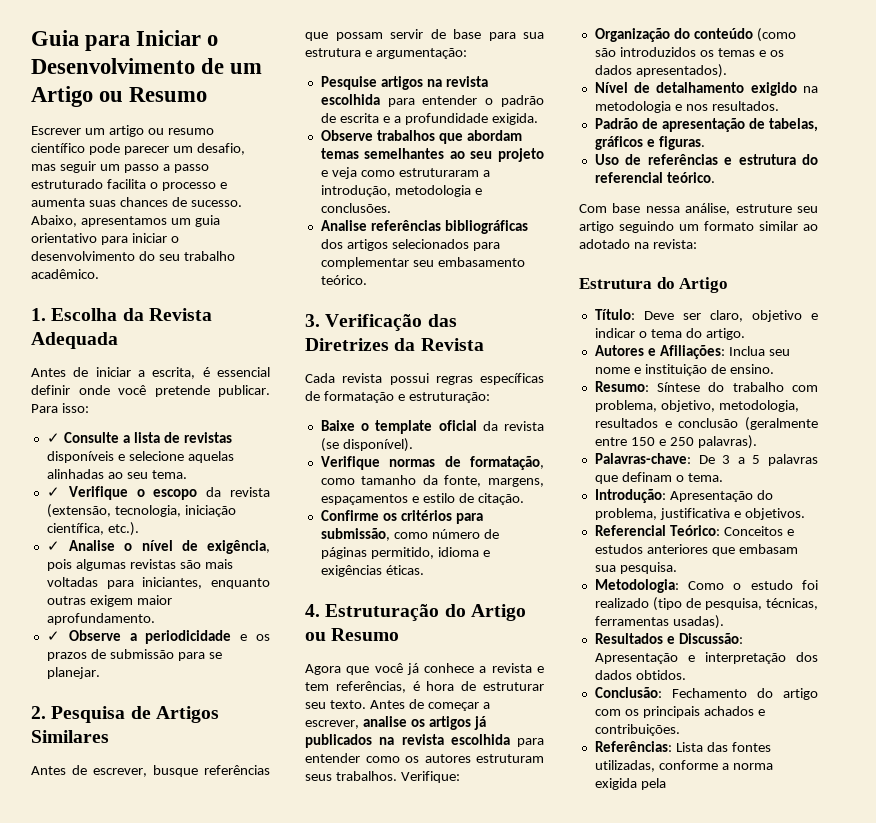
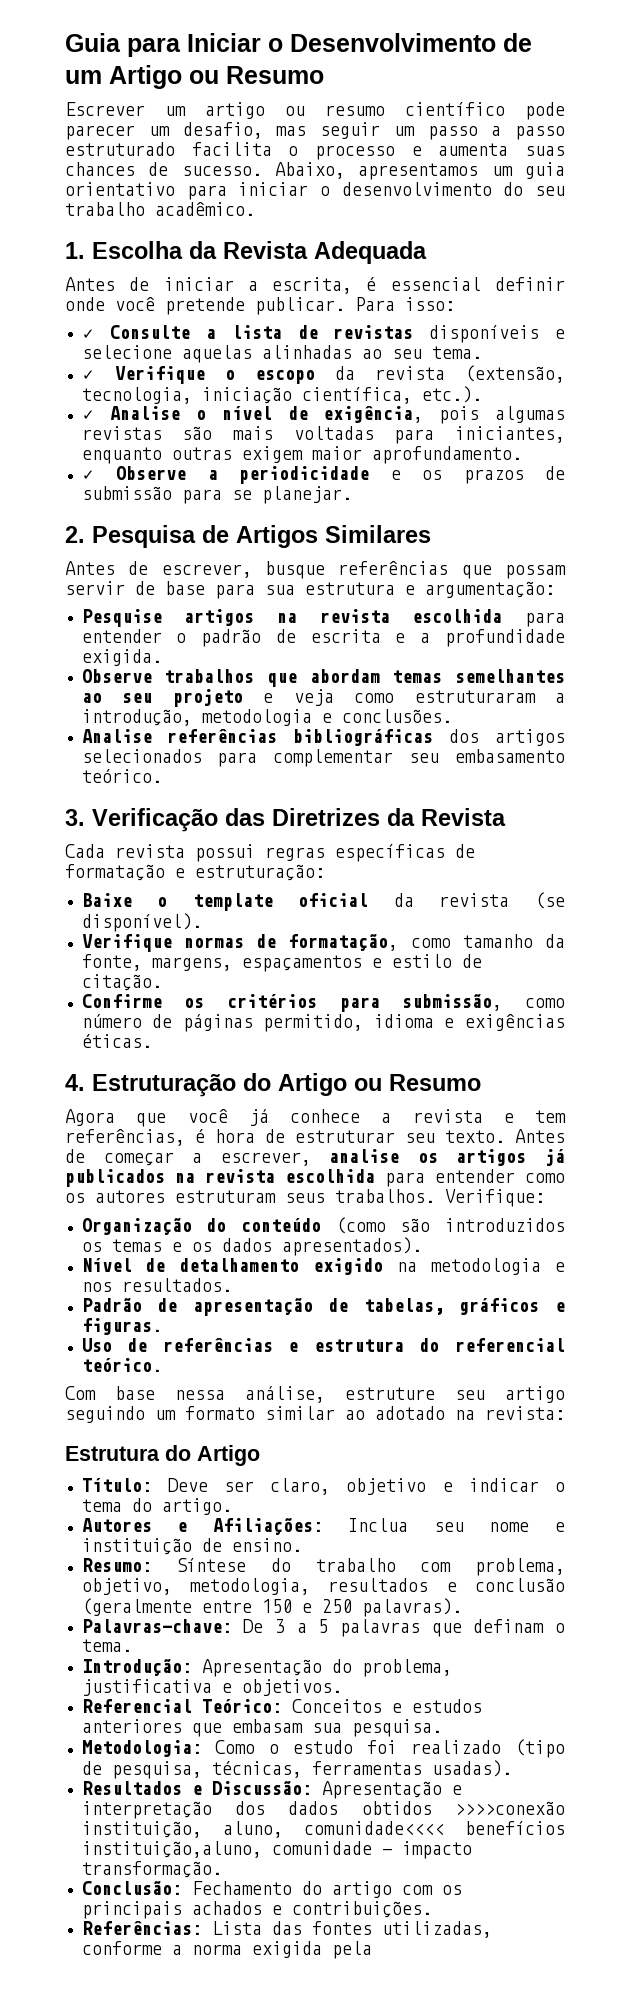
[635,670,686,680] obtidos. -> [361,1801,565,1815] [81,1821,565,1838] [81,1841,472,1859] [81,1861,222,1878] obtidos >>>>conexão instituição, aluno, comunidade<<<< benefícios instituição,aluno, comunidade - impacto transformação.

